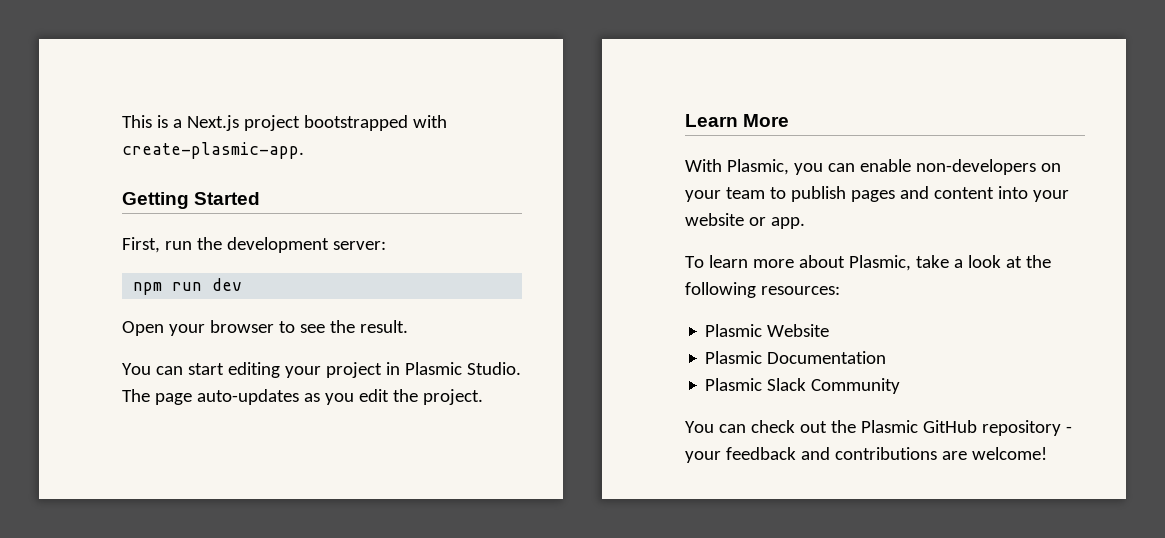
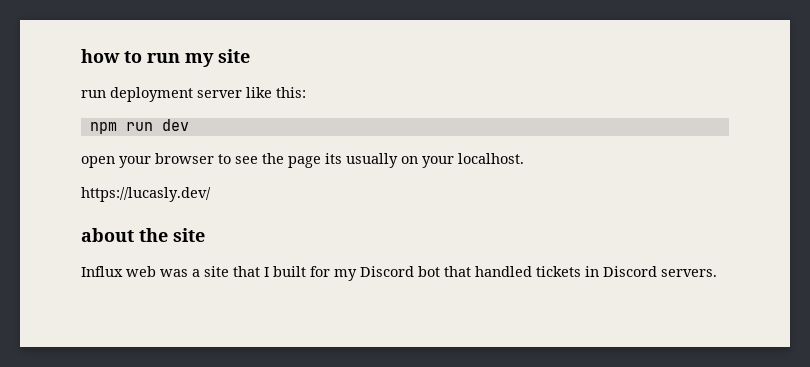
[122,115,447,131] [122,142,304,159] [122,192,261,209] [122,237,386,253] This is a Next.js project bootstrapped with create-plasmic-app. // Getting Started // First, run the development server: -> [81,49,250,67] [81,87,306,102] how to run my site // run deployment server like this:
[122,321,164,336] Open -> [81,156,115,168] open
[359,320,408,333] [122,362,521,378] [122,389,483,405] [685,114,790,127] [685,159,1061,175] [685,186,1069,202] [685,213,805,229] [685,255,1051,271] [685,282,840,298] [705,324,830,337] [705,351,887,364] [705,378,901,394] [685,420,1072,436] [685,447,1047,463] result. // You can start editing your project in Plasmic Studio. The page auto-updates as you edit the project. // Learn More // With Plasmic, you can enable non-developers on your team to publish pages and content into your website or app. // To learn more about Plasmic, take a look at the following resources: // Plasmic Website // Plasmic Documentation // Plasmic Slack Community // You can check out the Plasmic GitHub repository - your feedback and contributions are welcome! -> [288,153,524,168] [81,187,211,202] [81,228,205,242] [81,266,717,281] page its usually on your localhost. // https://lucasly.dev/ // about the site // Influx web was a site that I built for my Discord bot that handled tickets in Discord servers.

